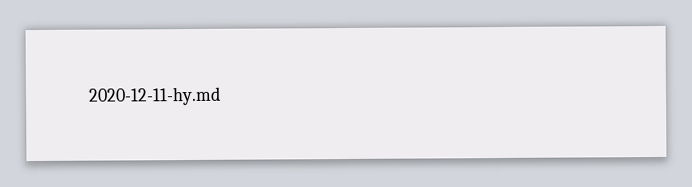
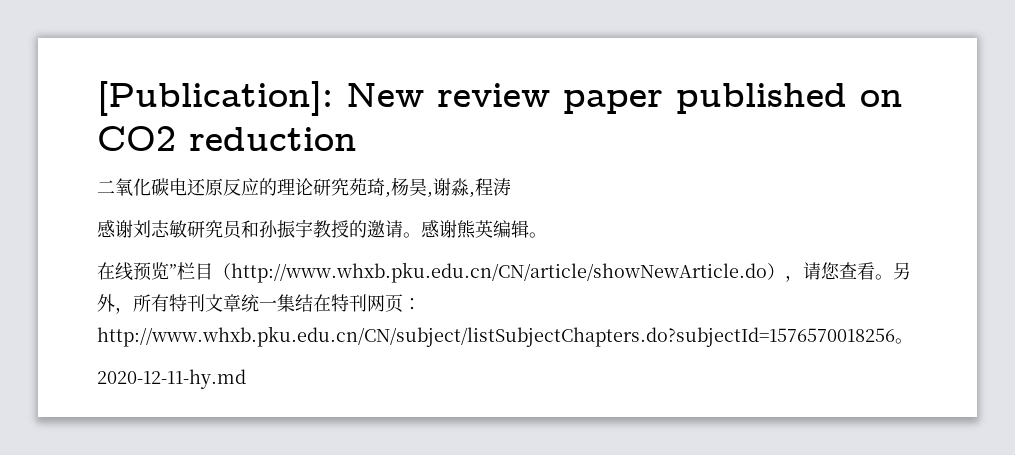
(88, 96) none -> [97,81,903,116] [97,126,357,151] [97,177,511,198] [97,219,547,239] [97,262,911,283] [97,294,421,314] [97,326,913,347] [Publication]: New review paper published on CO2 reduction // 二氧化碳电还原反应的理论研究苑琦,杨昊,谢淼,程涛 // 感谢刘志敏研究员和孙振宇教授的邀请。感谢熊英编辑。 // 在线预览”栏目（http://www.whxb.pku.edu.cn/CN/article/showNewArticle.do），请您查看。另外，所有特刊文章统一集结在特刊网页：http://www.whxb.pku.edu.cn/CN/subject/listSubjectChapters.do?subjectId=1576570018256。 //

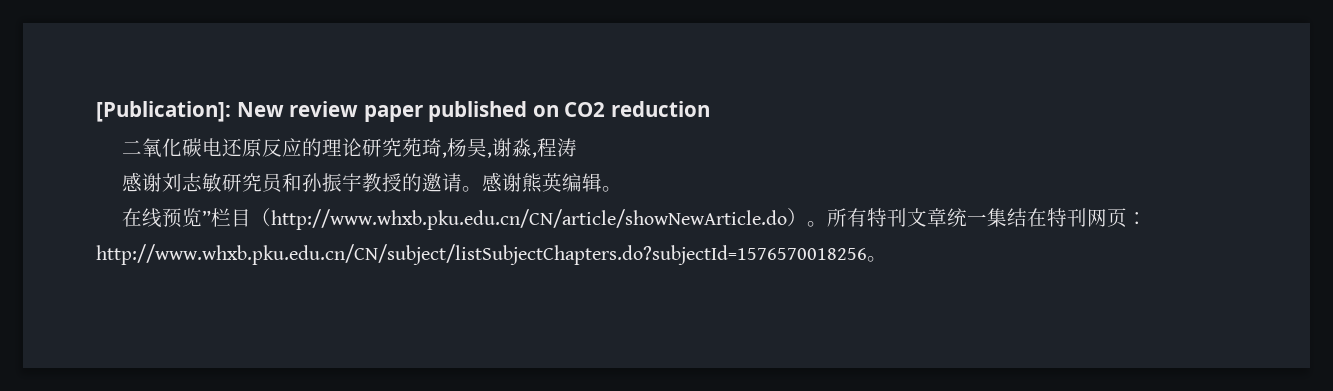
[785,262,911,282] [97,294,133,314] ，请您查看。另外， -> [807,221,828,227] 。
[97,369,246,389] // 2020-12-11-hy.md -> (887, 259) none

